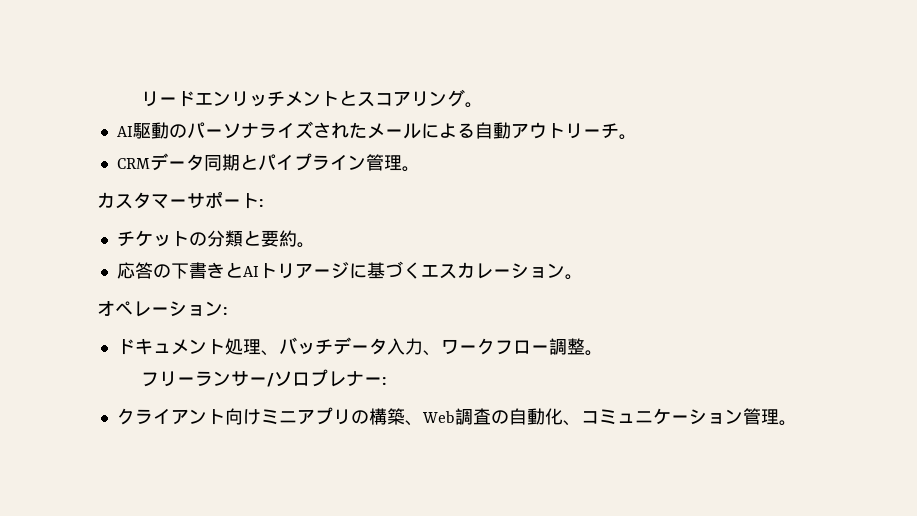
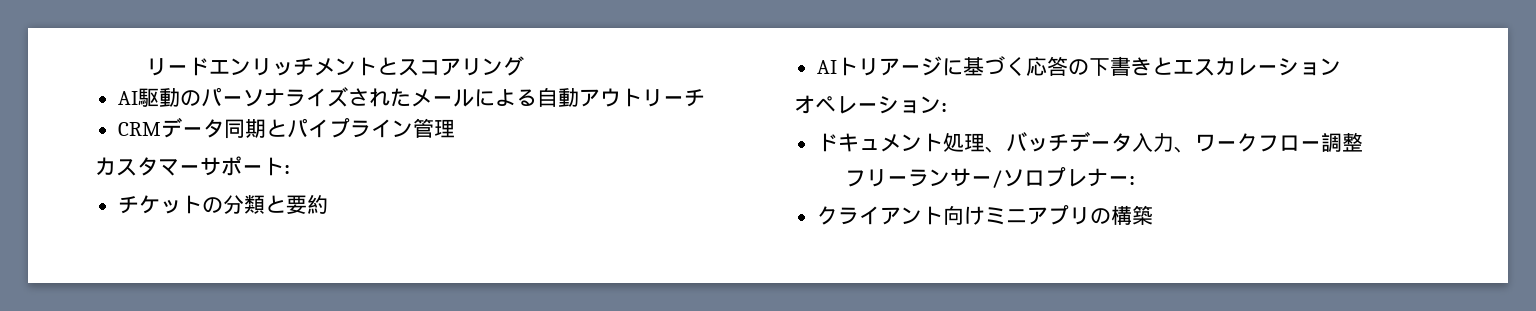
[464,102,483,108] 。 -> (524, 66) none
[618,134,637,140] 。 -> (705, 98) none
[401,166,420,172] 。 -> (455, 128) none
[296,242,315,248] [116,262,243,279] 。 // 応答の下書きと -> (328, 204) //
(421, 270) none -> [1025,56,1173,76] 応答の下書きと
[564,274,583,280] 。 -> (1341, 67) none
[584,350,603,356] 。 -> (1363, 142) none
[404,408,797,426] 、Web調査の自動化、コミュニケーション管理。 -> (1153, 215) none

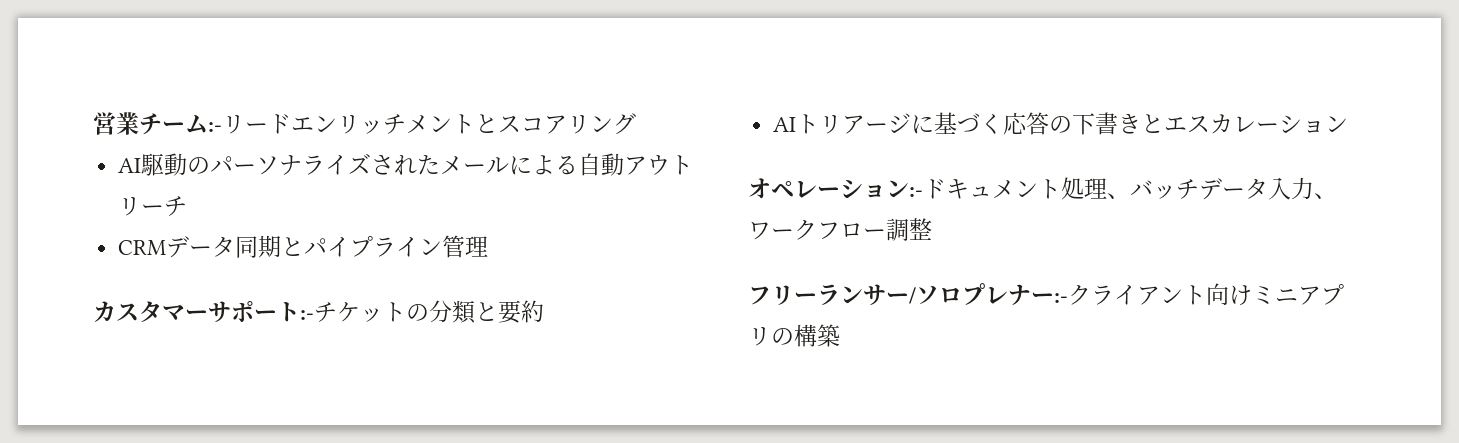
(145, 67) none -> [93,112,222,135] 営業チーム:-
[284,165,290,174] : // -> [300,310,314,320] :-
[941,103,947,112] : // -> [909,187,923,197] :-
[1128,176,1135,185] : // -> [1054,293,1068,303] :-

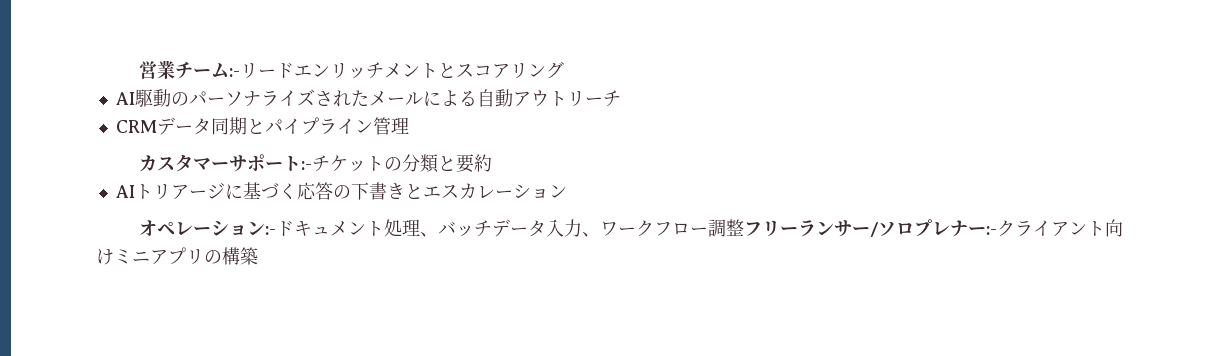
(932, 229) // -> (744, 227) none

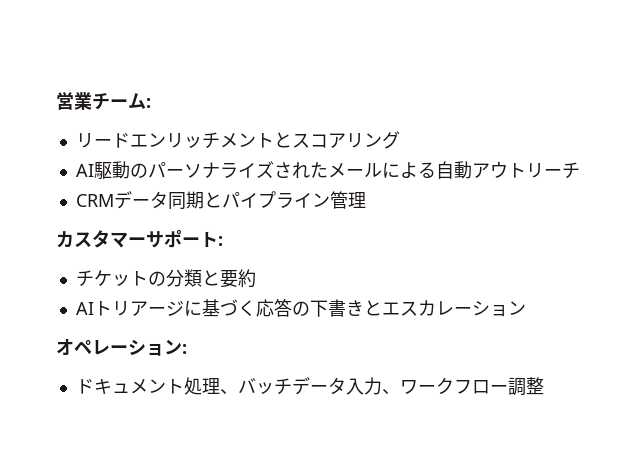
[228,68,240,77] :- -> [146,98,151,108] : //
[300,161,312,170] :- -> [218,236,223,246] : //
[264,226,276,235] :- -> [182,344,187,354] : //
[743,219,1123,237] [96,247,258,265] フリーランサー/ソロプレナー:-クライアント向けミニアプリの構築 -> (544, 386) none

